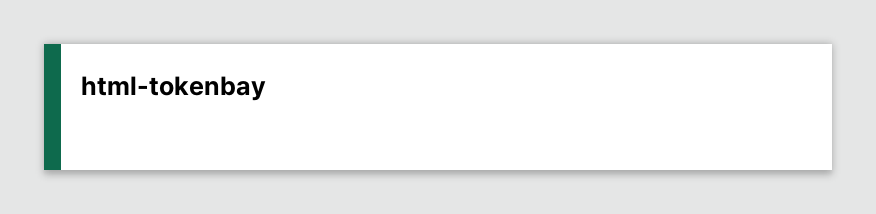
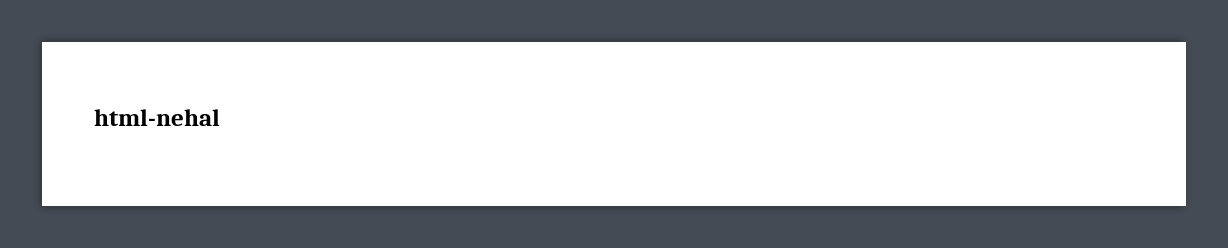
[81,76,266,101] html-tokenbay -> [94,109,220,126] html-nehal

